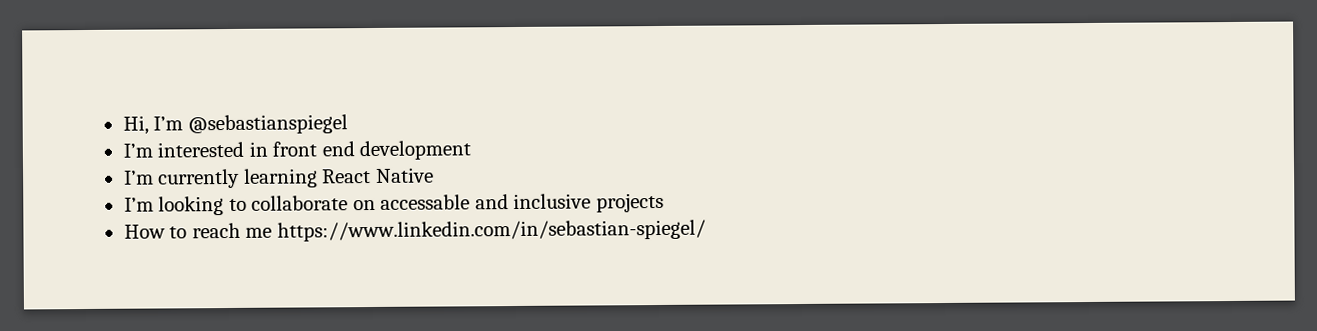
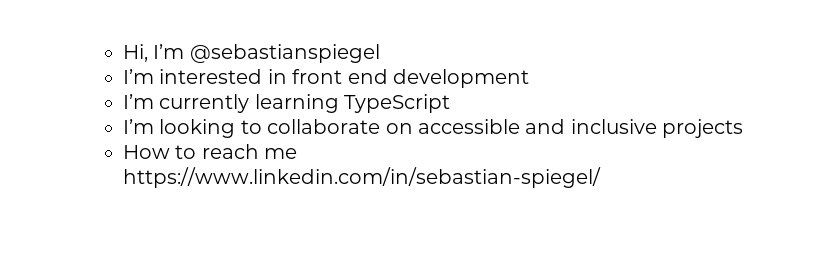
[322,167,434,184] React Native -> [344,94,451,113] TypeScript
[380,194,471,210] accessable -> [418,119,520,134] accessible

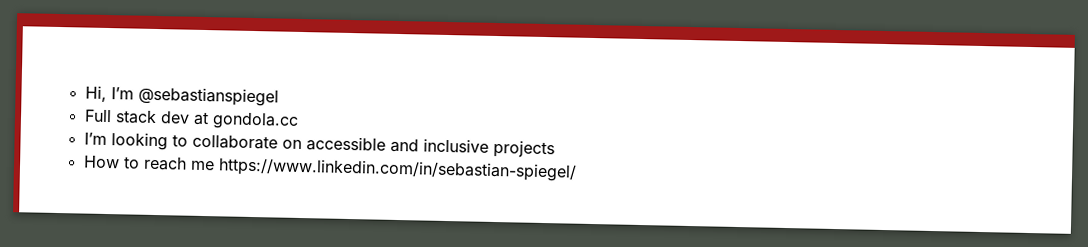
[123,69,529,88] [123,94,451,113] I’m interested in front end development // I’m currently learning TypeScript -> [83,109,299,130] Full stack dev at gondola.cc

